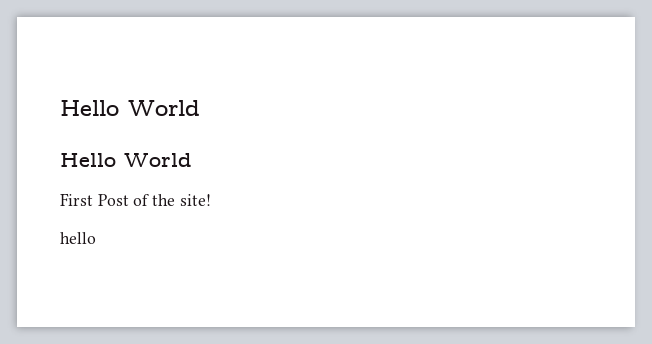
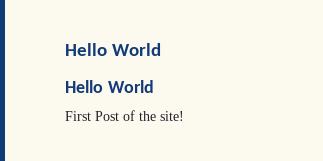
[60,232,96,244] // hello -> (184, 116) none

